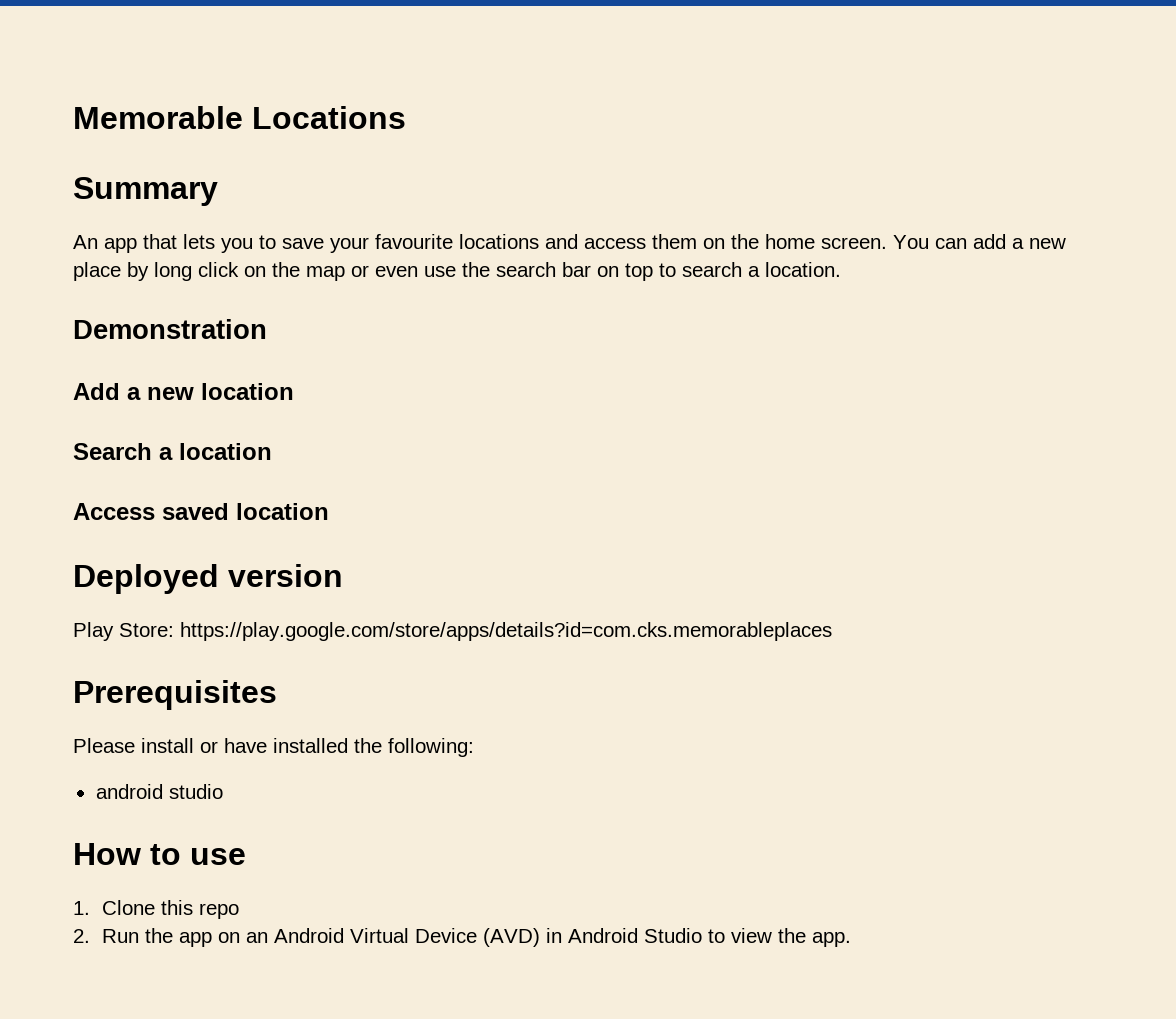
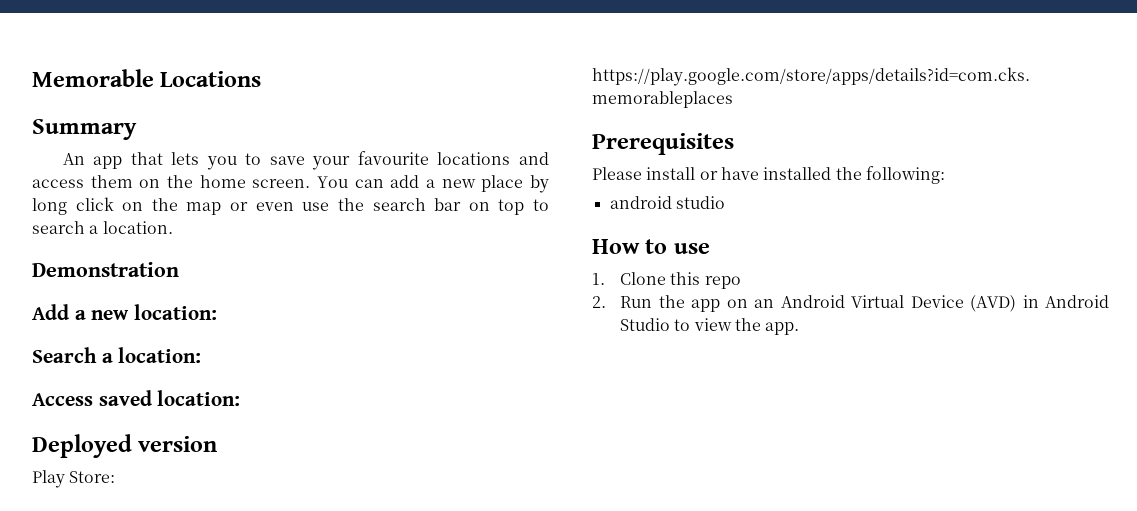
[201,383,294,400] location -> [133,304,217,320] location:
[179,443,272,460] location -> [118,347,202,363] location:
[236,503,329,520] location -> [157,390,241,406] location:

